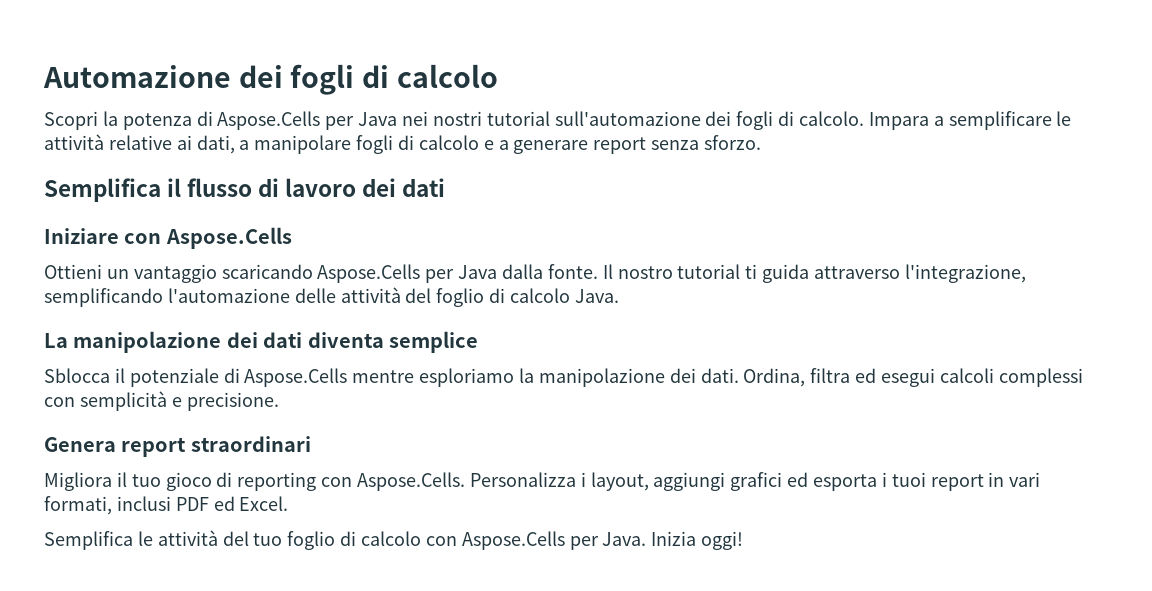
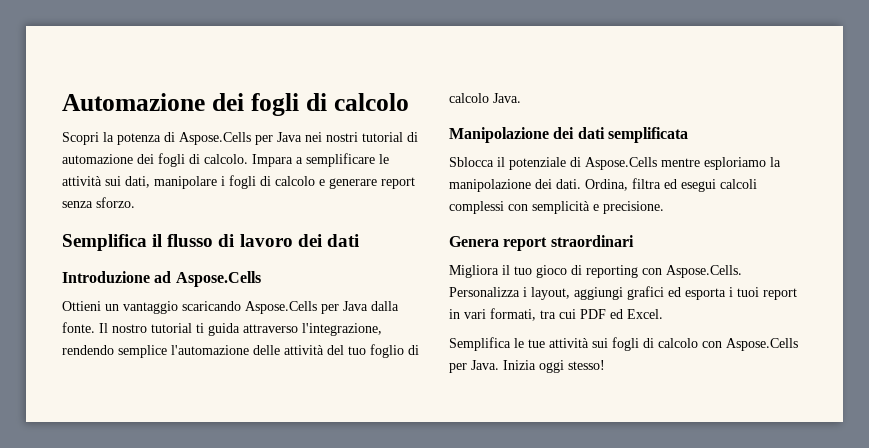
[554,111,701,126] sull'automazione -> [407,132,418,142] [62,154,133,164] di automazione
[108,135,352,154] relative ai dati, a manipolare -> [105,176,225,189] sui dati, manipolare i
[498,140,509,150] a -> (325, 182) none
[44,228,162,244] Iniziare con -> [62,271,172,283] Introduzione ad
[44,288,163,307] semplificando -> [62,345,167,358] rendendo semplice
(432, 295) none -> [348,346,366,355] tuo
[44,331,478,353] La manipolazione dei dati diventa semplice -> [449,127,688,143] Manipolazione dei dati semplificata
[116,496,171,511] inclusi -> [540,309,576,319] tra cui
[157,530,336,550] attività del tuo foglio -> [528,337,639,351] tue attività sui fogli
[701,531,744,550] oggi! -> [539,360,605,373] oggi stesso!

